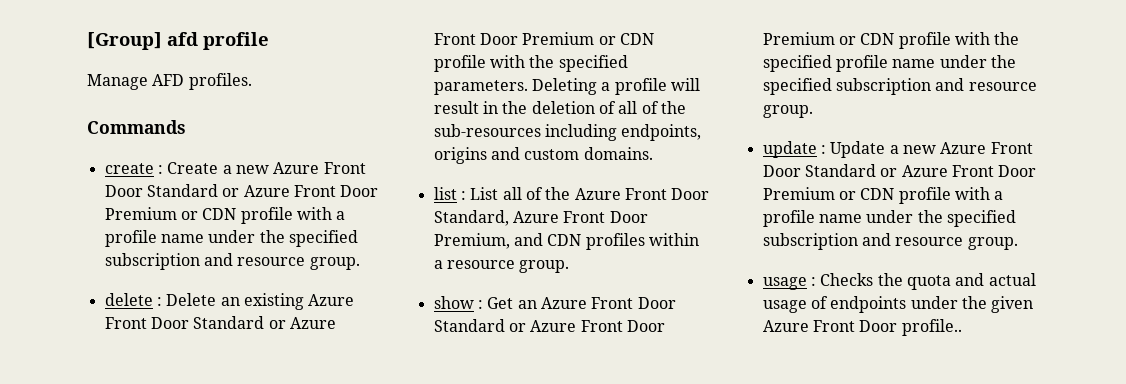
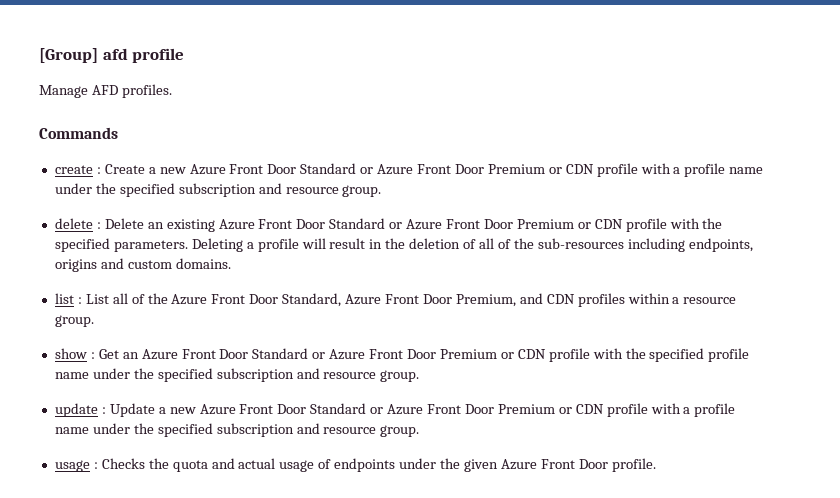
[901,319,962,336] profile.. -> [611,458,656,472] profile.

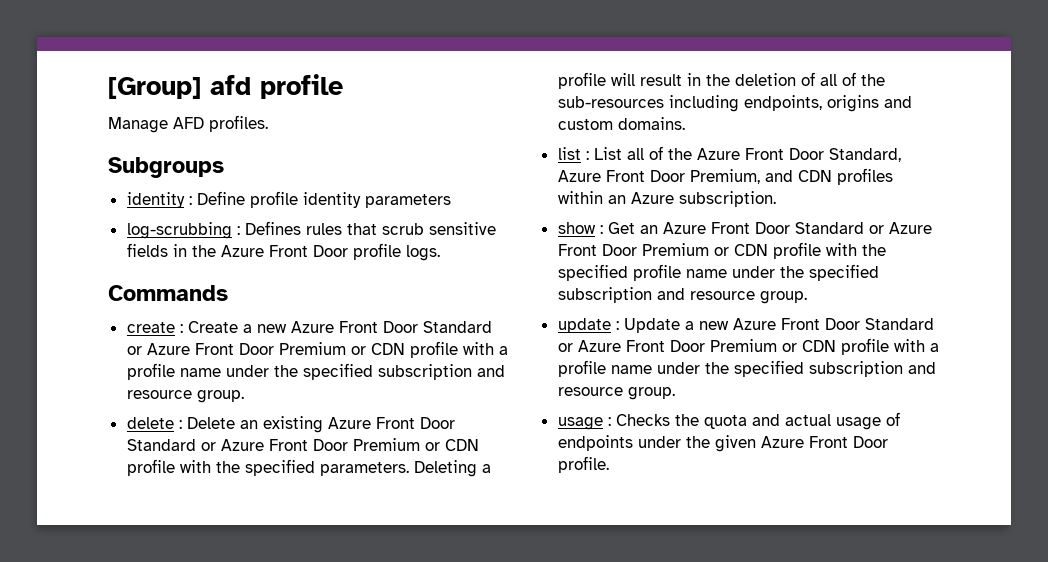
(172, 91) none -> [108,157,224,178] [126,191,451,208] [126,221,496,239] [126,243,440,261] // Subgroups // identity : Define profile identity parameters // log-scrubbing : Defines rules that scrub sensitive fields in the Azure Front Door profile logs.
[672,297,737,304] [54,315,94,327] a resource group. -> [607,191,776,207] an Azure subscription.

